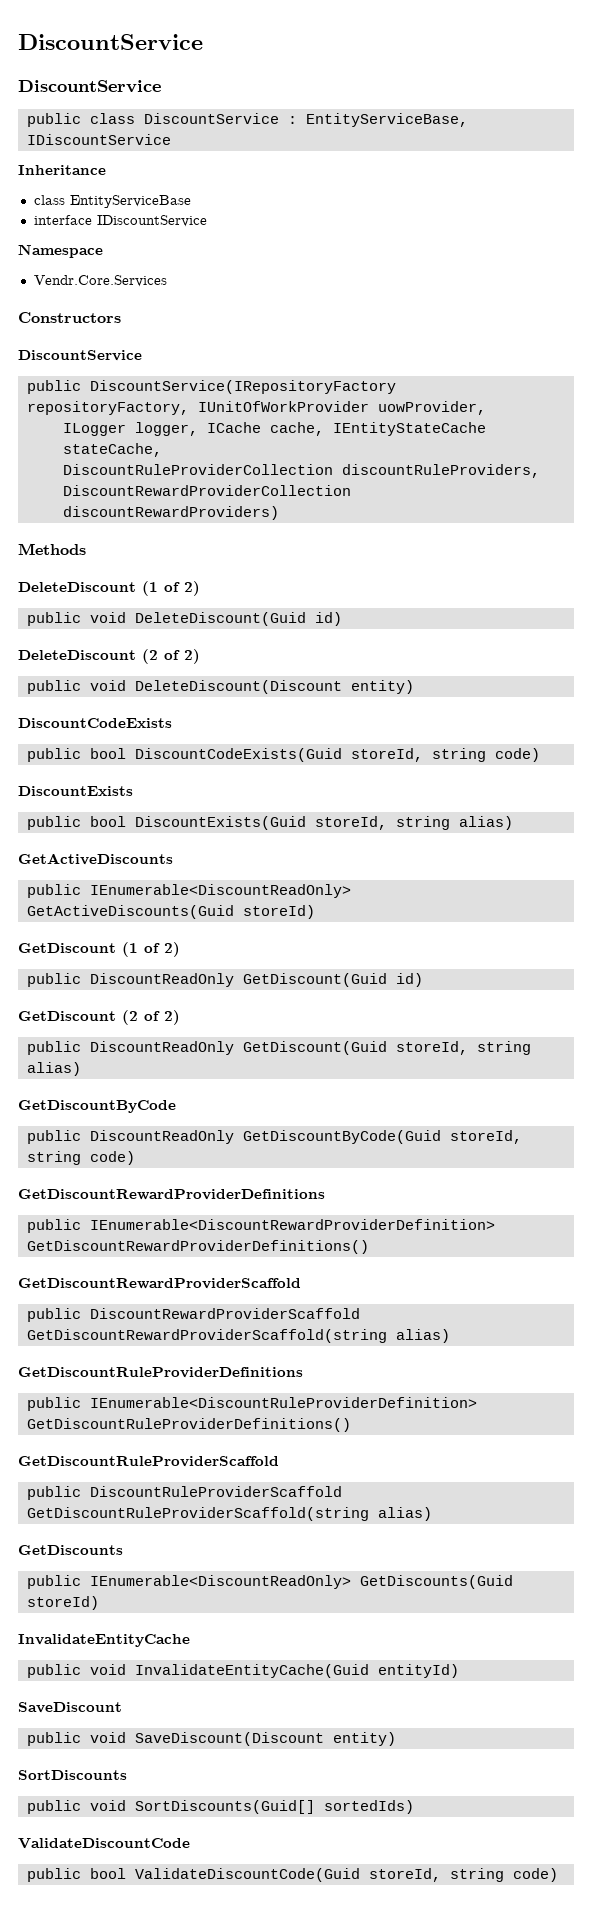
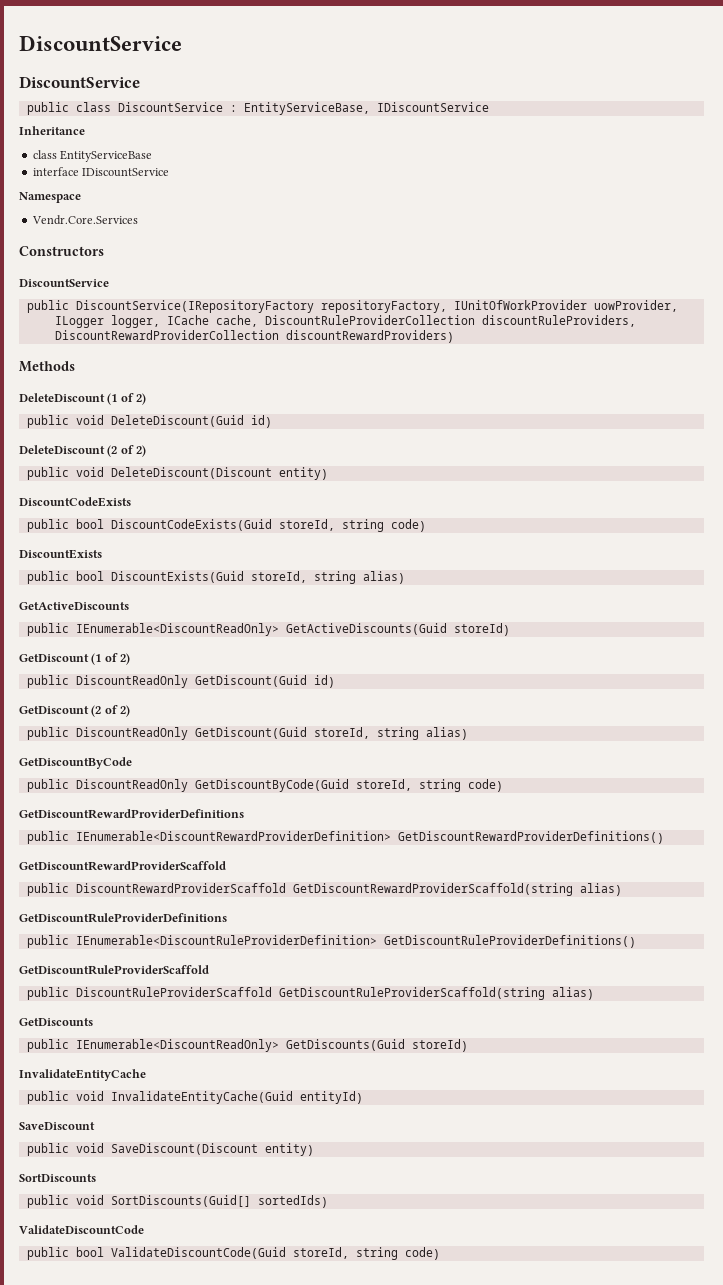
[332,422,486,436] [62,443,162,457] IEntityStateCache stateCache, // -> (258, 321) none

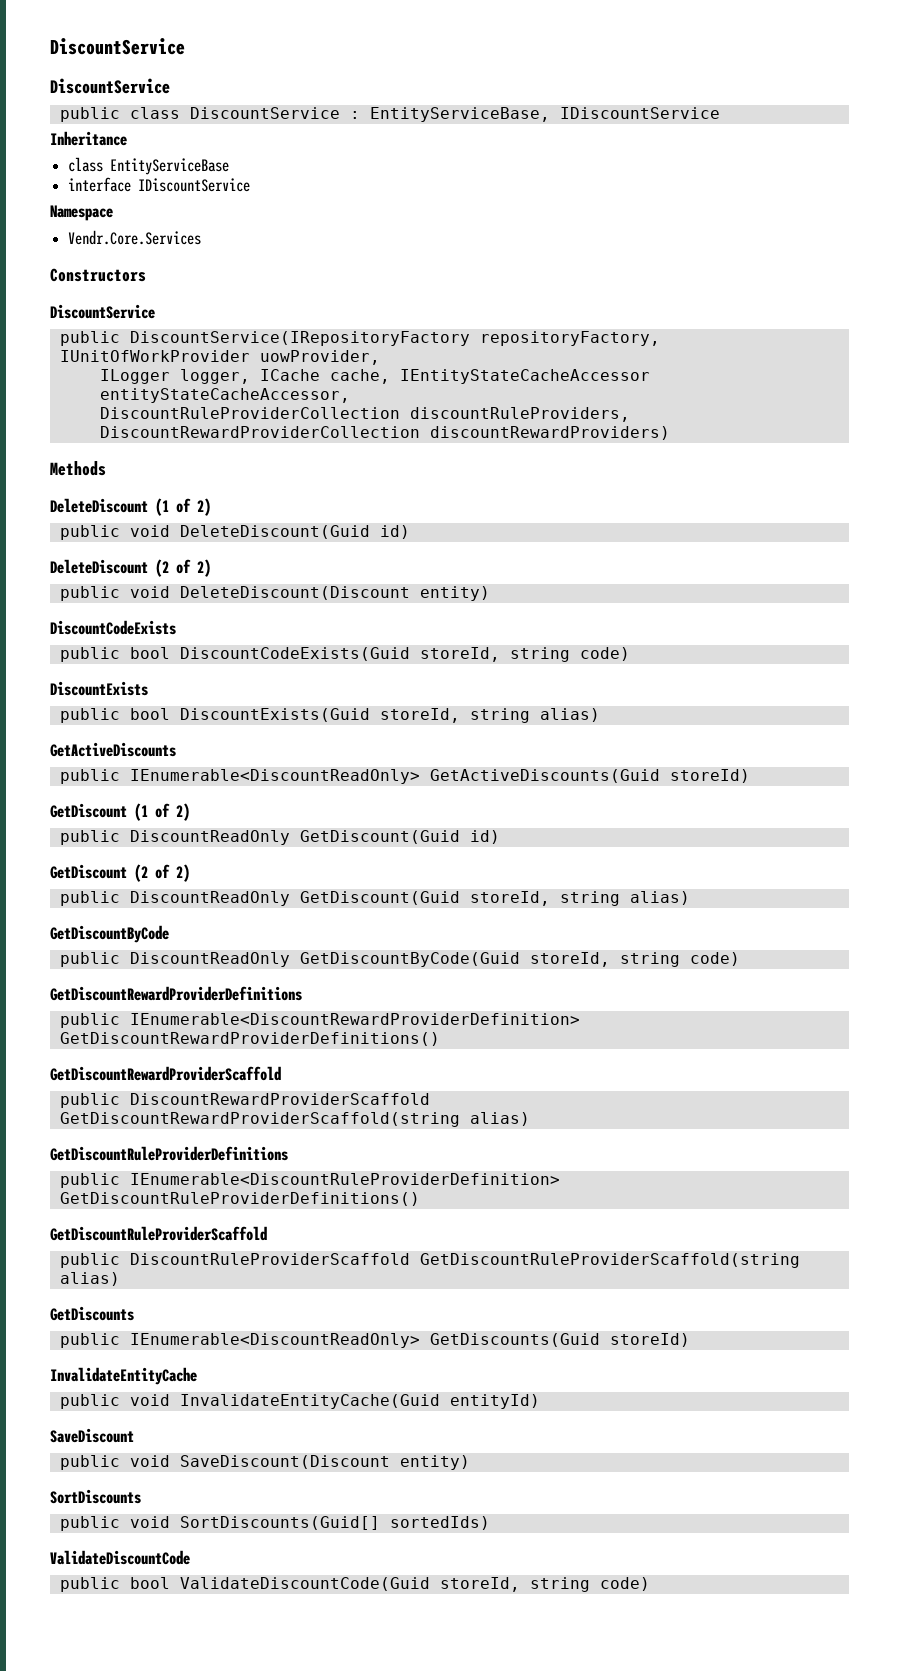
(258, 321) none -> [399,369,650,384] [99,388,350,403] IEntityStateCacheAccessor entityStateCacheAccessor, //

